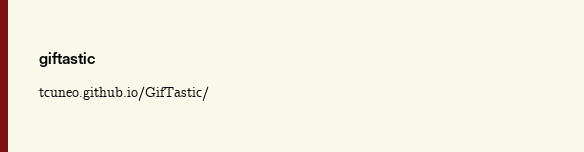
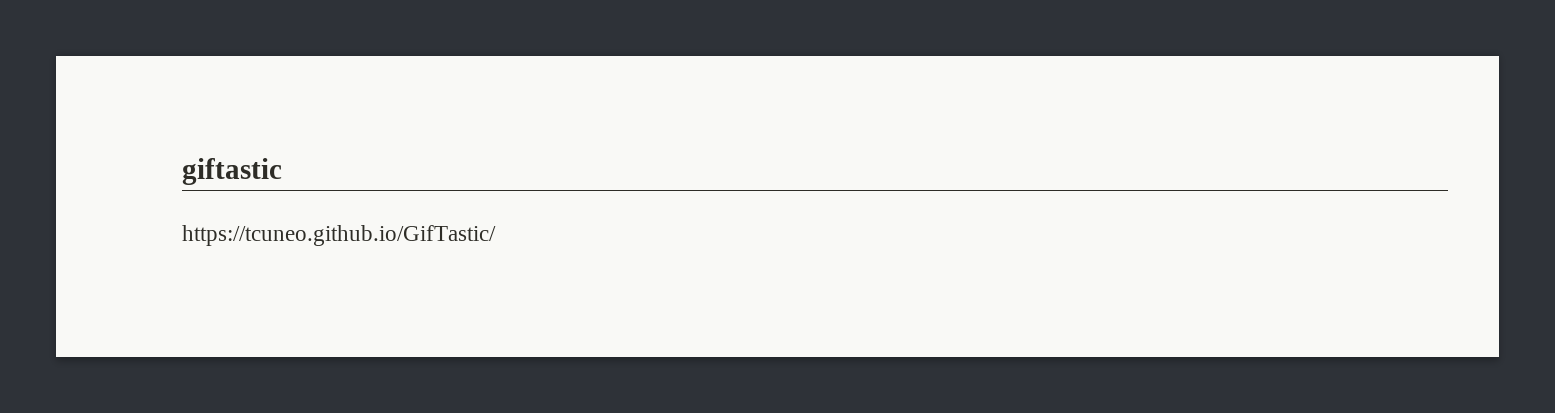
[39,86,209,101] tcuneo.github.io/GifTastic/ -> [182,225,496,246] https://tcuneo.github.io/GifTastic/

